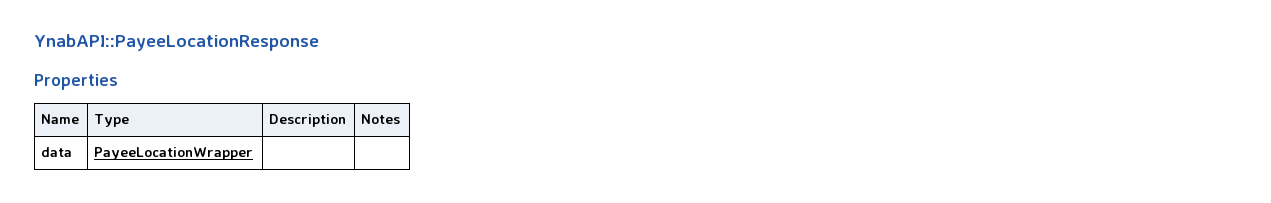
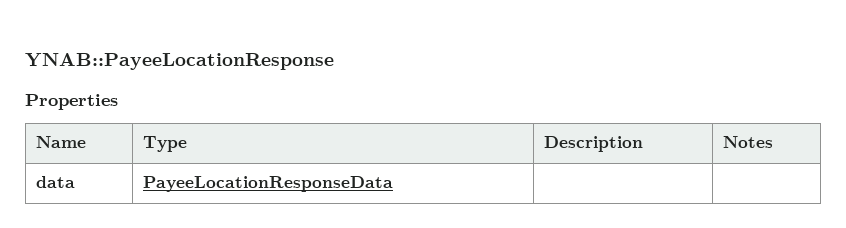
[34,34,319,51] YnabAPI::PayeeLocationResponse -> [25,53,334,70] YNAB::PayeeLocationResponse
[94,147,254,160] PayeeLocationWrapper -> [142,176,393,192] PayeeLocationResponseData

